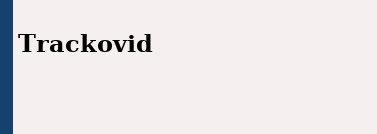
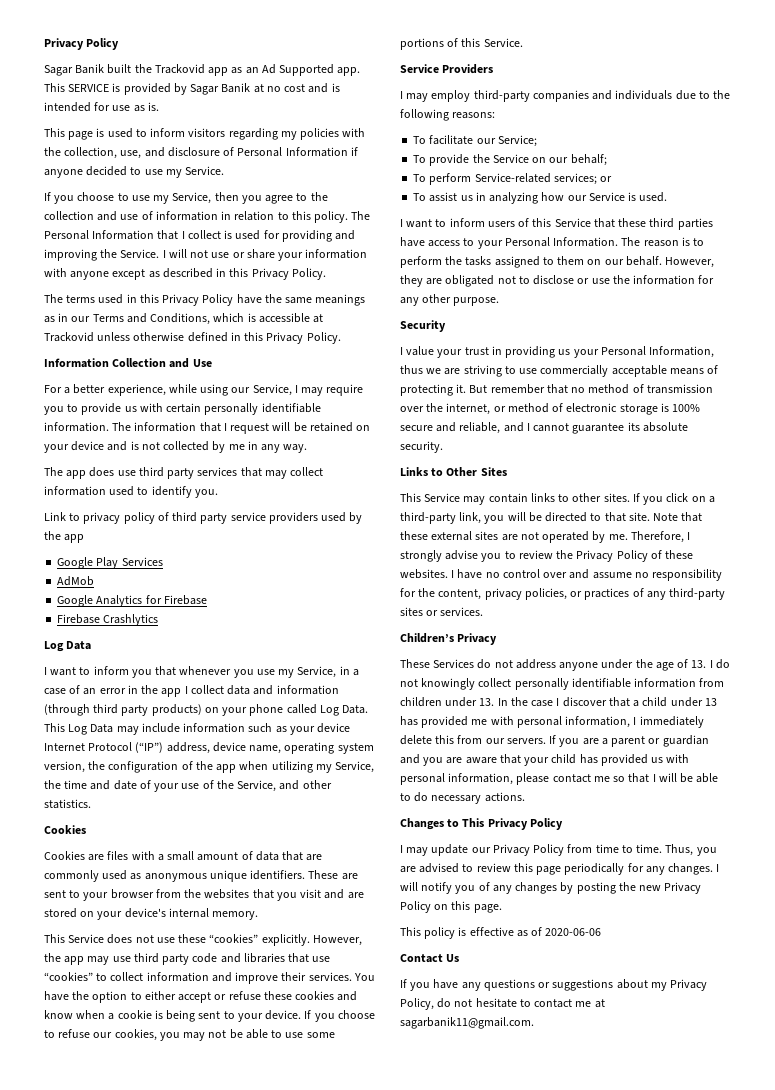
[18,34,153,52] Trackovid -> [44,38,120,50] [44,64,361,76] [44,83,340,95] [44,102,159,112] [44,128,366,140] [44,147,358,159] [44,166,225,178] [44,192,328,204] [44,211,371,223] [44,230,356,242] [44,249,368,261] [44,268,326,280] [44,294,366,306] [44,313,324,325] [44,332,341,344] [44,358,212,368] [44,384,364,396] [44,403,321,415] [44,422,371,434] [44,441,308,453] [44,467,324,479] [44,486,218,498] [44,512,363,524] [44,531,85,543] [57,557,163,569] [57,576,95,586] [57,595,207,607] [57,614,159,626] [44,641,92,652] [44,666,359,678] [44,685,339,697] [44,704,369,716] [44,723,351,735] [44,742,374,754] [44,761,375,773] [44,780,332,792] [44,799,91,809] [44,825,86,834] [44,851,323,861] [44,870,358,882] [44,889,364,901] [44,908,259,920] [44,934,362,946] [44,953,331,965] [44,972,375,984] [44,991,358,1003] [44,1010,375,1022] [44,1029,335,1041] [400,38,523,50] [400,64,494,74] [400,90,731,102] [400,109,496,121] [413,135,537,147] [413,154,607,166] [413,173,613,185] [413,192,668,204] [400,218,713,230] [400,237,705,249] [400,256,715,268] [400,275,715,287] [400,294,500,306] [400,320,446,332] [400,346,715,358] [400,365,719,377] [400,384,713,396] [400,403,701,415] [400,422,688,434] [400,441,443,453] [400,467,507,476] [400,493,715,505] [400,512,703,524] [400,531,691,543] [400,550,694,562] [400,569,723,581] [400,588,726,600] [400,607,484,616] [400,633,498,645] [400,659,730,671] [400,678,725,690] [400,697,717,707] [400,716,704,728] [400,735,709,747] [400,754,690,766] [400,773,719,785] [400,792,525,804] [400,818,563,830] [400,844,717,856] [400,863,720,875] [400,882,702,894] [400,901,502,913] [400,927,602,939] [400,954,460,963] [400,979,708,991] [400,998,605,1010] [400,1017,534,1029] Privacy Policy // Sagar Banik built the Trackovid app as an Ad Supported app. This SERVICE is provided by Sagar Banik at no cost and is intended for use as is. // This page is used to inform visitors regarding my policies with the collection, use, and disclosure of Personal Information if anyone decided to use my Service. // If you choose to use my Service, then you agree to the collection and use of information in relation to this policy. The Personal Information that I collect is used for providing and improving the Service. I will not use or share your information with anyone except as described in this Privacy Policy. // The terms used in this Privacy Policy have the same meanings as in our Terms and Conditions, which is accessible at Trackovid unless otherwise defined in this Privacy Policy. // Information Collection and Use // For a better experience, while using our Service, I may require you to provide us with certain personally identifiable information. The information that I request will be retained on your device and is not collected by me in any way. // The app does use third party services that may collect information used to identify you. // Link to privacy policy of third party service providers used by the app // Google Play Services // AdMob // Google Analytics for Firebase // Firebase Crashlytics // Log Data // I want to inform you that whenever you use my Service, in a case of an error in the app I collect data and information (through third party products) on your phone called Log Data. This Log Data may include information such as your device Internet Protocol (“IP”) address, device name, operating system version, the configuration of the app when utilizing my Service, the time and date of your use of the Service, and other statistics. // Cookies // Cookies are files with a small amount of data that are commonly used as anonymous unique identifiers. These are sent to your browser from the websites that you visit and are stored on your device's internal memory. // This Service does not use these “cookies” explicitly. However, the app may use third party code and libraries that use “cookies” to collect information and improve their services. You have the option to either accept or refuse these cookies and know when a cookie is being sent to your device. If you choose to refuse our cookies, you may not be able to use some portions of this Service. // Service Providers // I may employ third-party companies and individuals due to the following reasons: // To facilitate our Service; // To provide the Service on our behalf; // To perform Service-related services; or // To assist us in analyzing how our Service is used. // I want to inform users of this Service that these third parties have access to your Personal Information. The reason is to perform the tasks assigned to them on our behalf. However, they are obligated not to disclose or use the information for any other purpose. // Security // I value your trust in providing us your Personal Information, thus we are striving to use commercially acceptable means of protecting it. But remember that no method of transmission over the internet, or method of electronic storage is 100% secure and reliable, and I cannot guarantee its absolute security. // Links to Other Sites // This Service may contain links to other sites. If you click on a third-party link, you will be directed to that site. Note that these external sites are not operated by me. Therefore, I strongly advise you to review the Privacy Policy of these websites. I have no control over and assume no responsibility for the content, privacy policies, or practices of any third-party sites or services. // Children’s Privacy // These Services do not address anyone under the age of 13. I do not knowingly collect personally identifiable information from children under 13. In the case I discover that a child under 13 has provided me with personal information, I immediately delete this from our servers. If you are a parent or guardian and you are aware that your child has provided us with personal information, please contact me so that I will be able to do necessary actions. // Changes to This Privacy Policy // I may update our Privacy Policy from time to time. Thus, you are advised to review this page periodically for any changes. I will notify you of any changes by posting the new Privacy Policy on this page. // This policy is effective as of 2020-06-06 // Contact Us // If you have any questions or suggestions about my Privacy Policy, do not hesitate to contact me at sagarbanik11@gmail.com.

